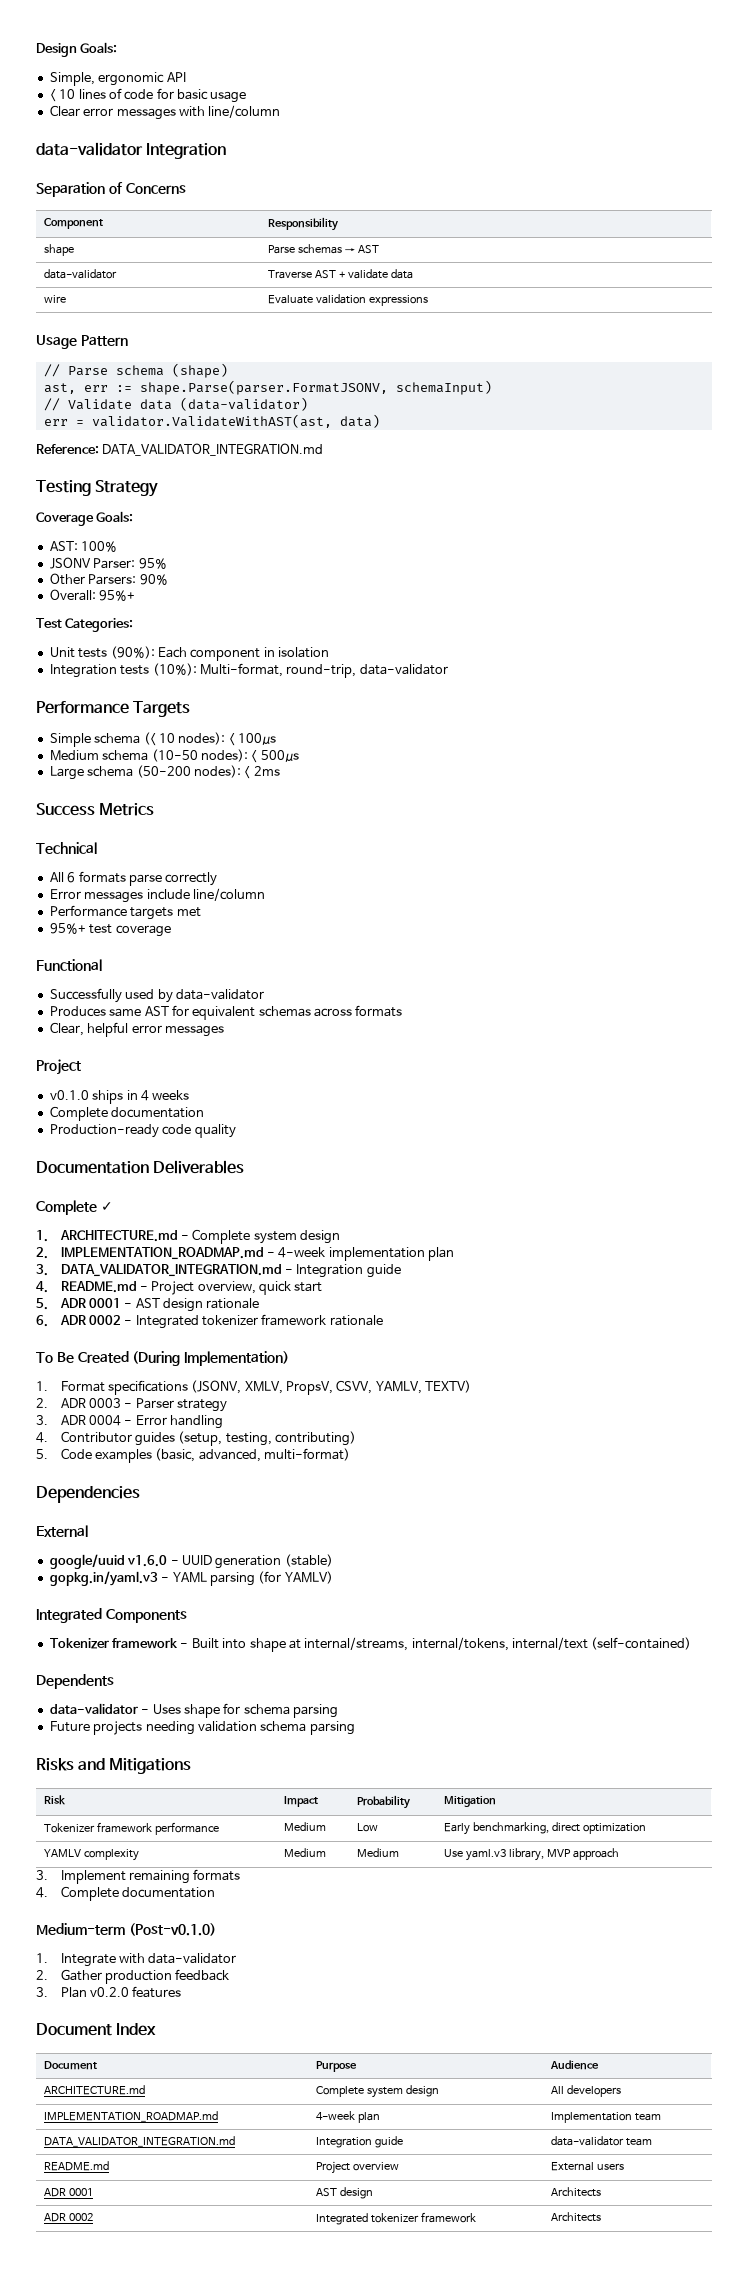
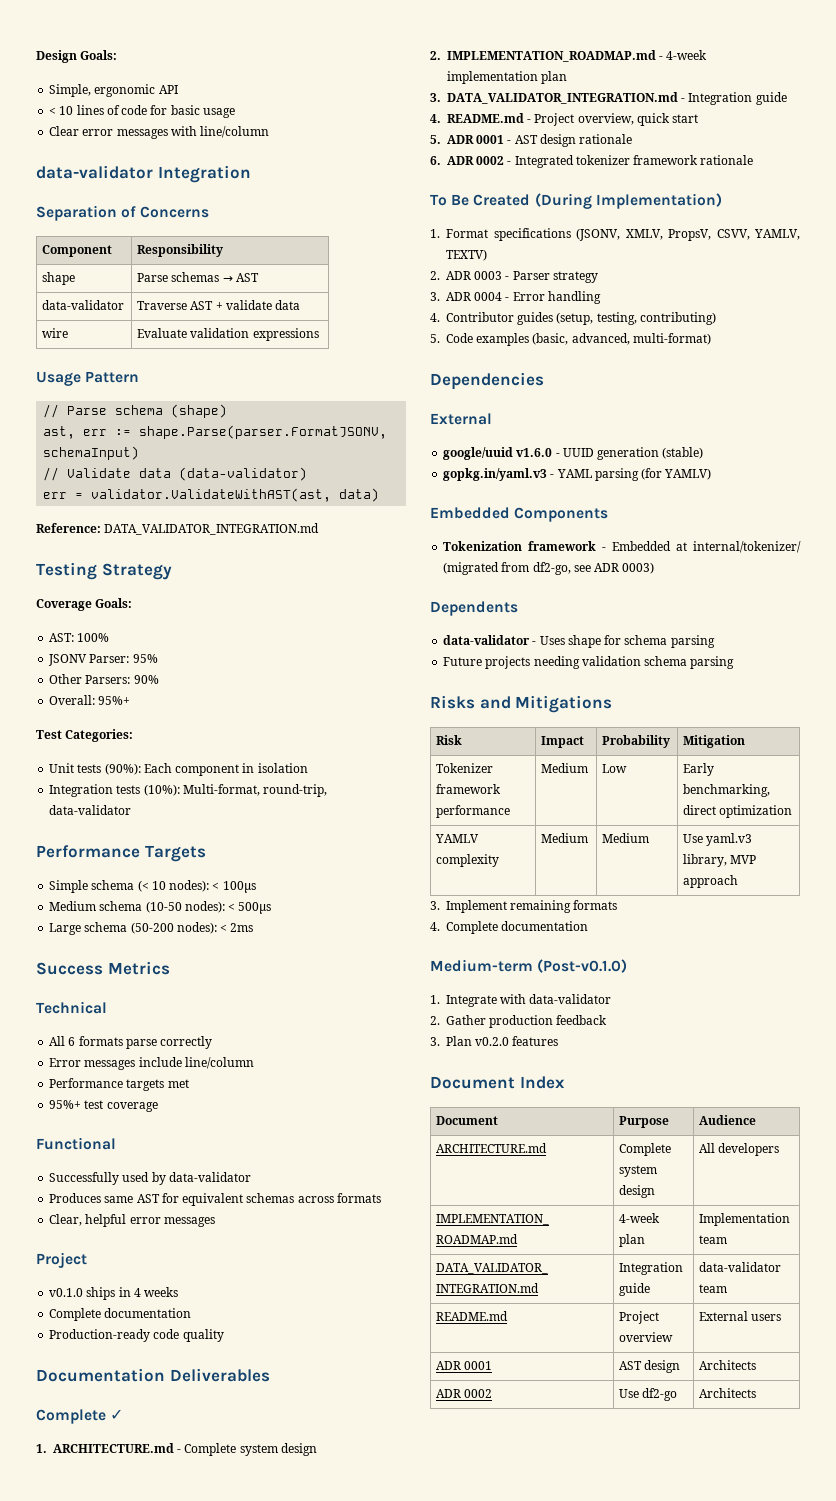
[36,1608,102,1623] Integrated -> [430,507,510,519] Embedded
[49,1638,109,1649] Tokenizer -> [443,541,523,551] Tokenization
[191,1637,692,1652] Built into shape at internal/streams, internal/tokens, internal/text (self-contained) -> [612,541,801,553] [443,562,655,575] Embedded at internal/tokenizer/ (migrated from df2-go, see ADR 0003)
[316,2212,476,2225] Integrated tokenizer framework -> [619,1388,678,1401] Use df2-go

